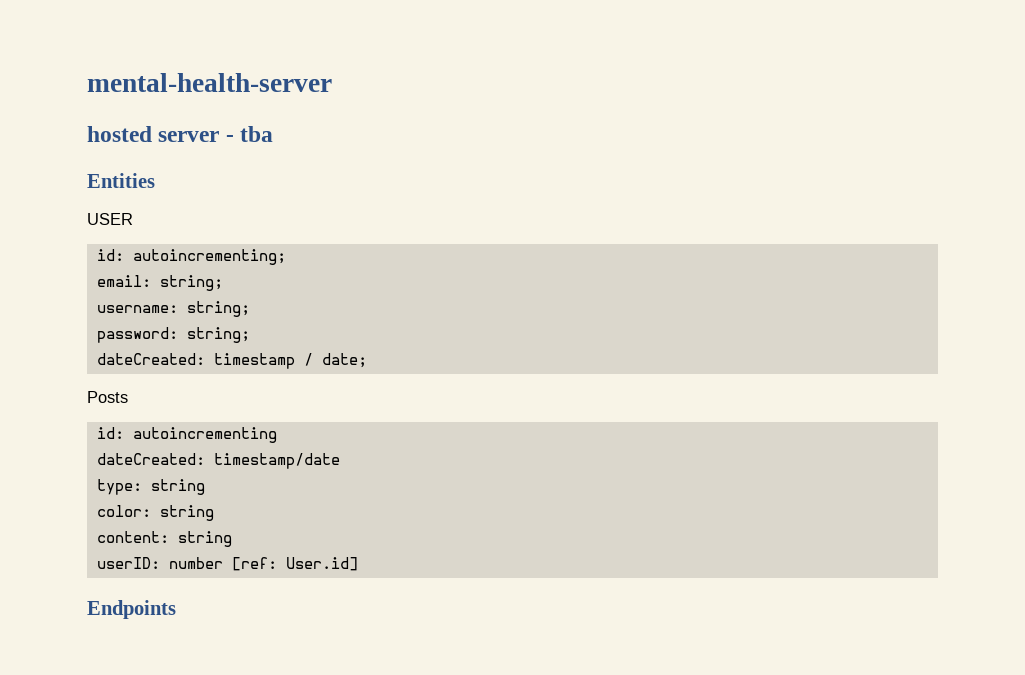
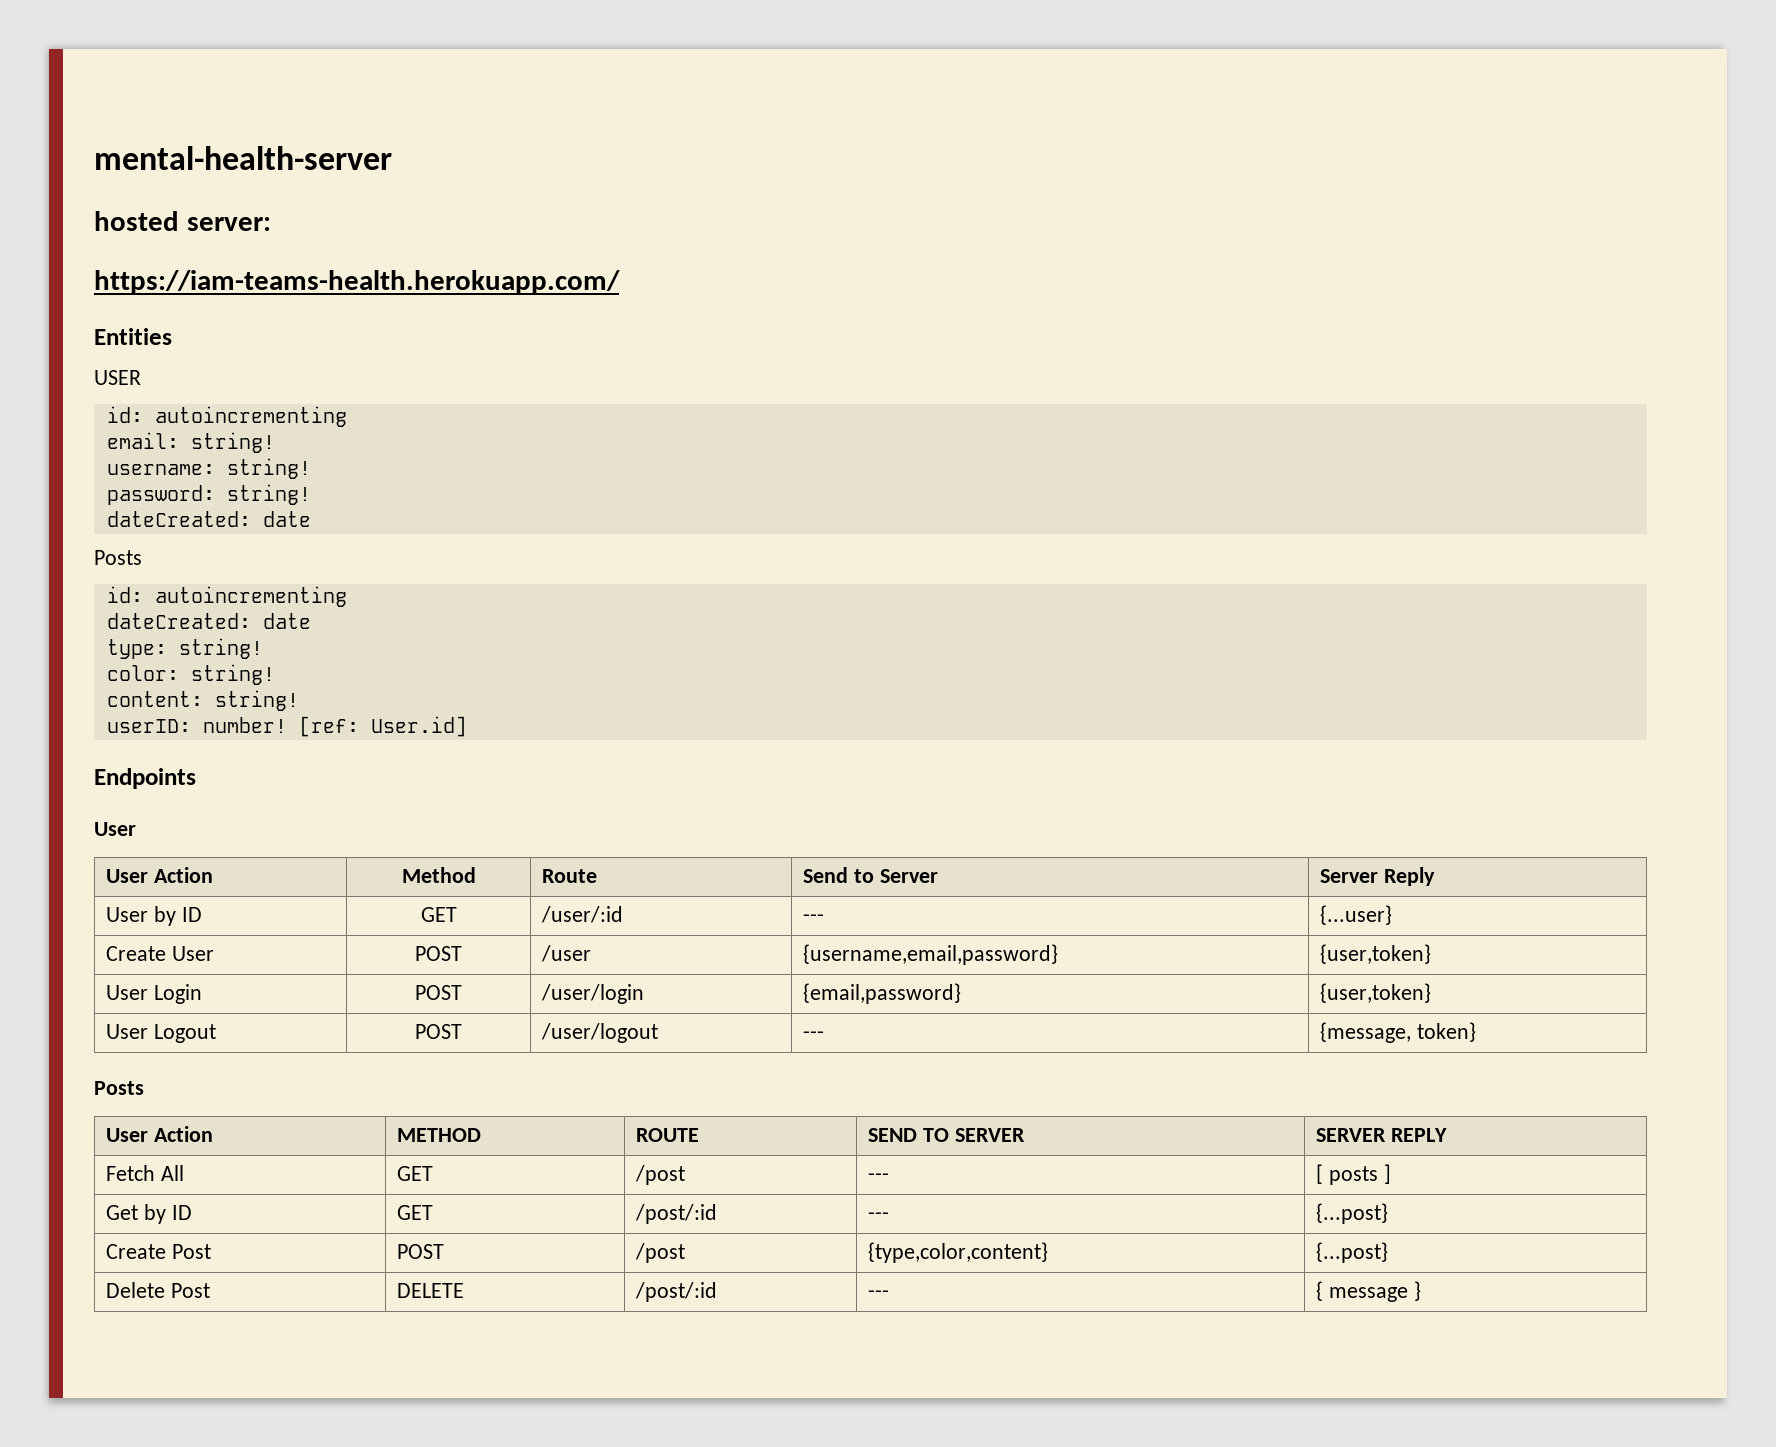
[158,126,274,142] server - tba -> [186,217,271,231] [94,270,620,294] server: // https://iam-teams-health.herokuapp.com/
[132,249,286,265] autoincrementing; -> [154,406,347,427] autoincrementing
[159,275,223,291] string; -> [190,432,275,453] string!
[186,301,250,317] string; -> [226,458,311,479] string!
[186,327,250,343] [96,353,367,369] string; // dateCreated: timestamp / date; -> [226,484,311,505] [106,511,311,527] string! // dateCreated: date
[213,453,340,469] timestamp/date -> [262,613,311,629] date
[150,479,205,495] string -> [178,638,263,659] string!
[159,505,214,521] string -> [190,664,275,685] string!
[177,531,232,547] string -> [214,690,299,711] string!
[168,557,223,569] number -> [202,717,287,733] number!
(176, 609) none -> [94,822,136,836] [106,867,214,883] [401,867,476,883] [542,869,598,883] [803,867,938,883] [1320,867,1436,886] [106,906,202,926] [420,907,457,922] [541,906,624,923] [803,914,825,922] [1320,905,1393,925] [106,946,215,961] [415,946,462,961] [541,945,592,962] [803,944,1059,965] [1320,944,1432,964] [106,984,203,1004] [415,985,462,1000] [541,984,645,1004] [803,983,962,1004] [1320,983,1432,1003] [106,1024,217,1043] [415,1024,462,1039] [541,1023,659,1043] [803,1031,825,1039] [1320,1022,1477,1043] [94,1081,144,1095] [106,1126,214,1142] [397,1128,482,1142] [636,1128,700,1142] [868,1128,1025,1142] [1316,1128,1448,1142] [106,1165,185,1181] [397,1166,434,1181] [635,1165,686,1185] [868,1173,890,1181] [1316,1164,1391,1185] [106,1204,192,1224] [397,1205,434,1220] [635,1204,718,1224] [868,1212,890,1220] [1316,1203,1389,1224] [106,1244,212,1259] [397,1244,445,1259] [635,1243,686,1263] [868,1242,1049,1263] [1316,1242,1389,1263] [106,1282,211,1298] [397,1283,465,1298] [635,1282,718,1302] [868,1290,890,1298] [1316,1281,1421,1302] // User // User Action | Method | Route | Send to Server | Server Reply // User by ID | GET | /user/:id | --- | {...user} // Create User | POST | /user | {username,email,password} | {user,token} // User Login | POST | /user/login | {email,password} | {user,token} // User Logout | POST | /user/logout | --- | {message, token} // Posts // User Action | METHOD | ROUTE | SEND TO SERVER | SERVER REPLY // Fetch All | GET | /post | --- | [ posts ] // Get by ID | GET | /post/:id | --- | {...post} // Create Post | POST | /post | {type,color,content} | {...post} // Delete Post | DELETE | /post/:id | --- | { message }

